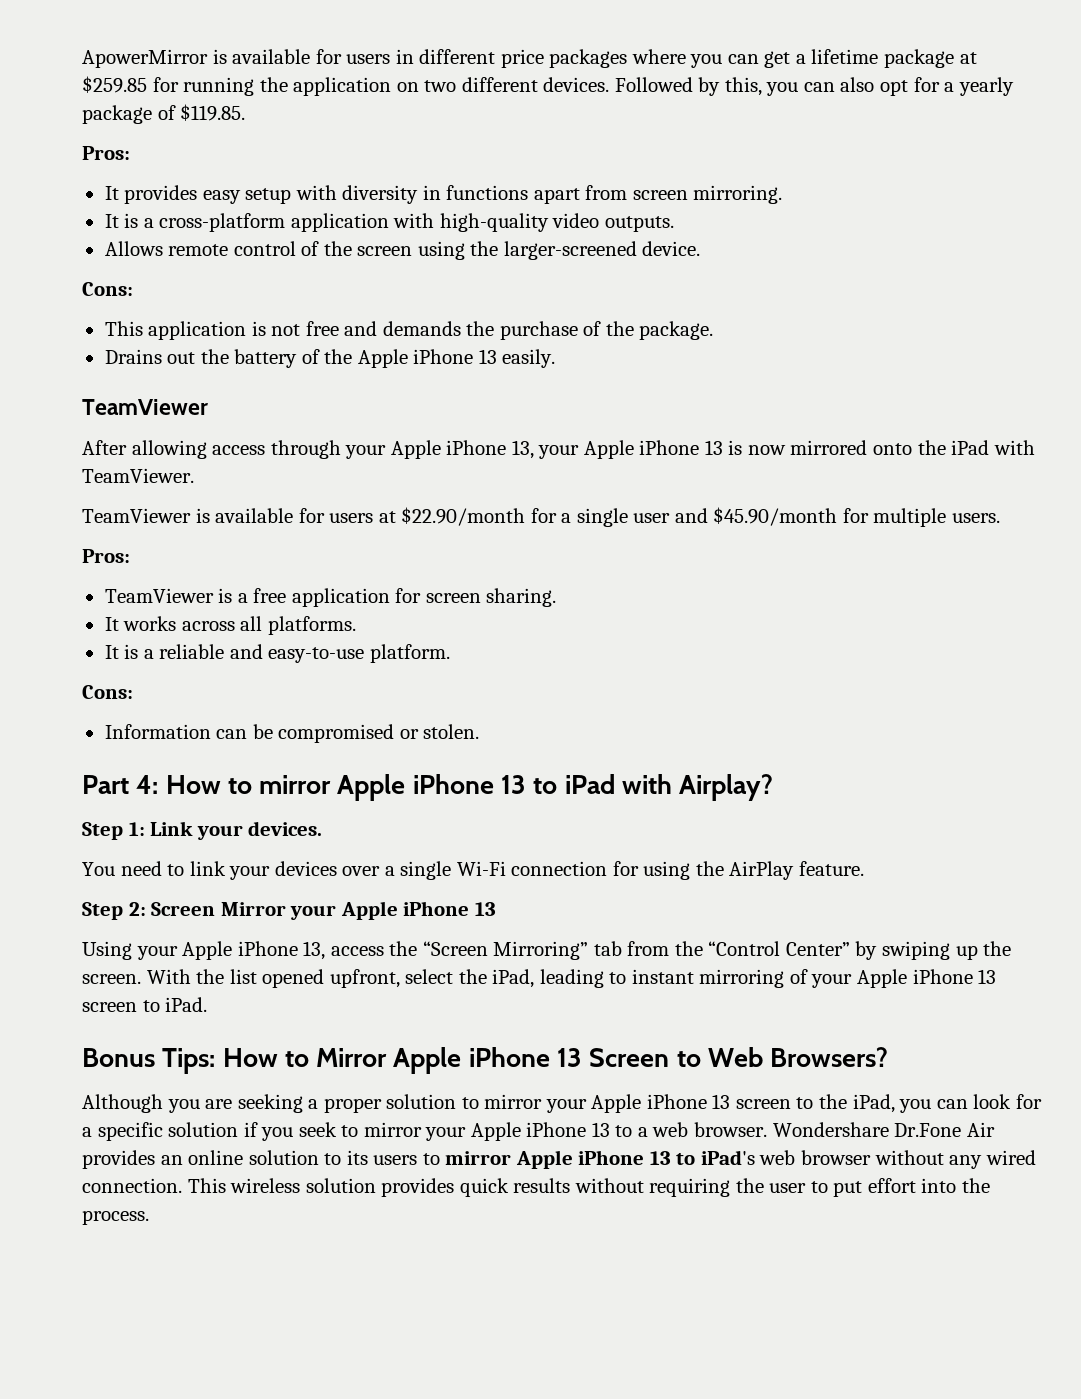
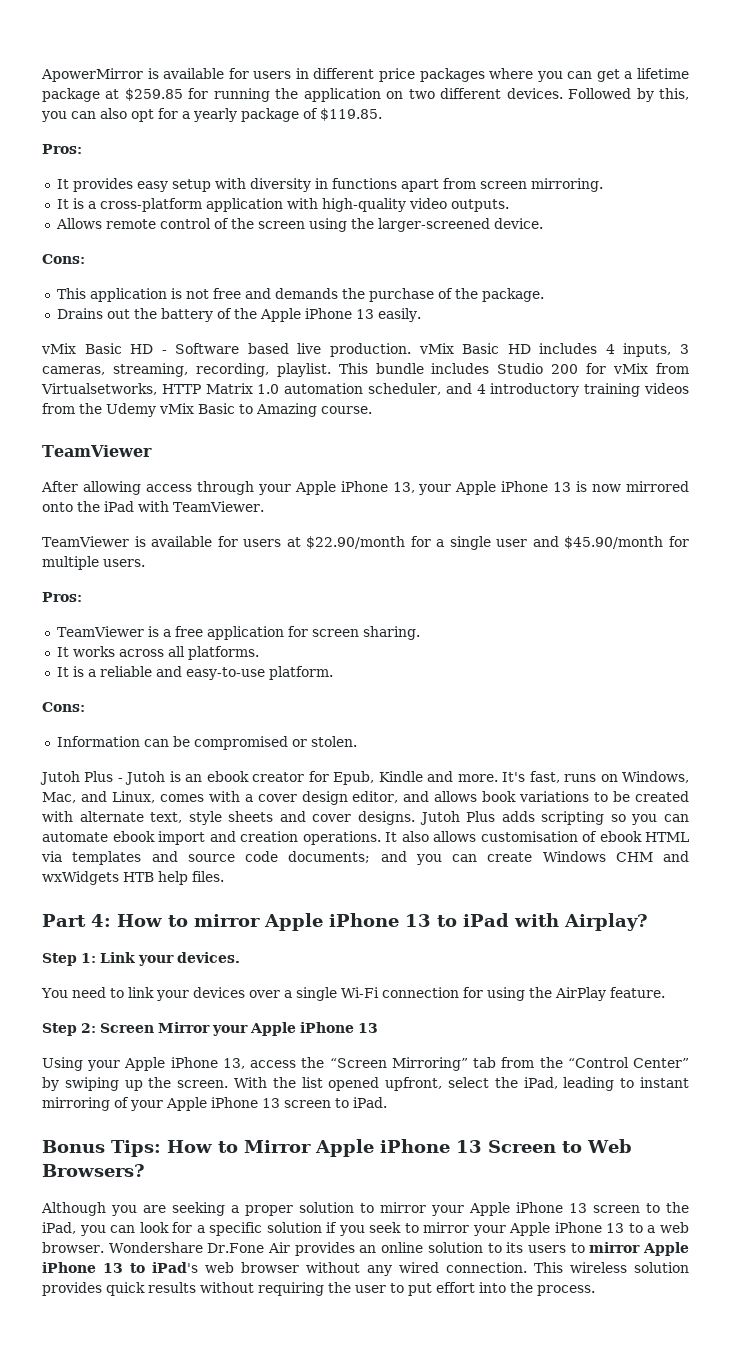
(556, 358) none -> [41,343,689,357] [42,363,690,377] [41,383,689,397] [42,403,372,417] // vMix Basic HD - Software based live production. vMix Basic HD includes 4 inputs, 3 cameras, streaming, recording, playlist. This bundle includes Studio 200 for vMix from Virtualsetworks, HTTP Matrix 1.0 automation scheduler, and 4 introductory training videos from the Udemy vMix Basic to Amazing course.
(480, 731) none -> [40,771,690,785] [42,791,689,805] [42,811,689,825] [42,831,689,845] [41,851,689,865] [42,871,224,885] // Jutoh Plus - Jutoh is an ebook creator for Epub, Kindle and more. It's fast, runs on Windows, Mac, and Linux, comes with a cover design editor, and allows book variations to be created with alternate text, style sheets and cover designs. Jutoh Plus adds scripting so you can automate ebook import and creation operations. It also allows customisation of ebook HTML via templates and source code documents; and you can create Windows CHM and wxWidgets HTB help files.

